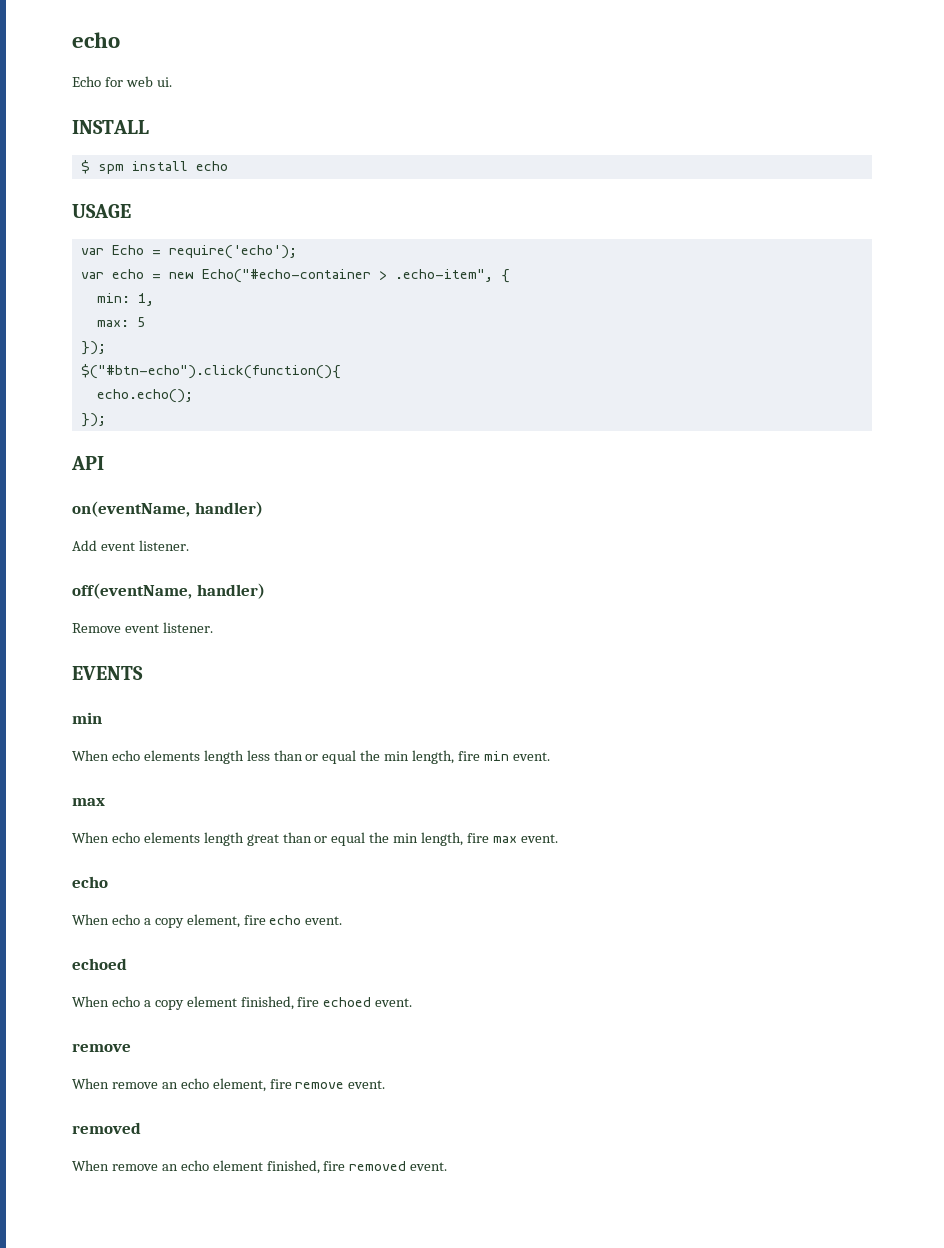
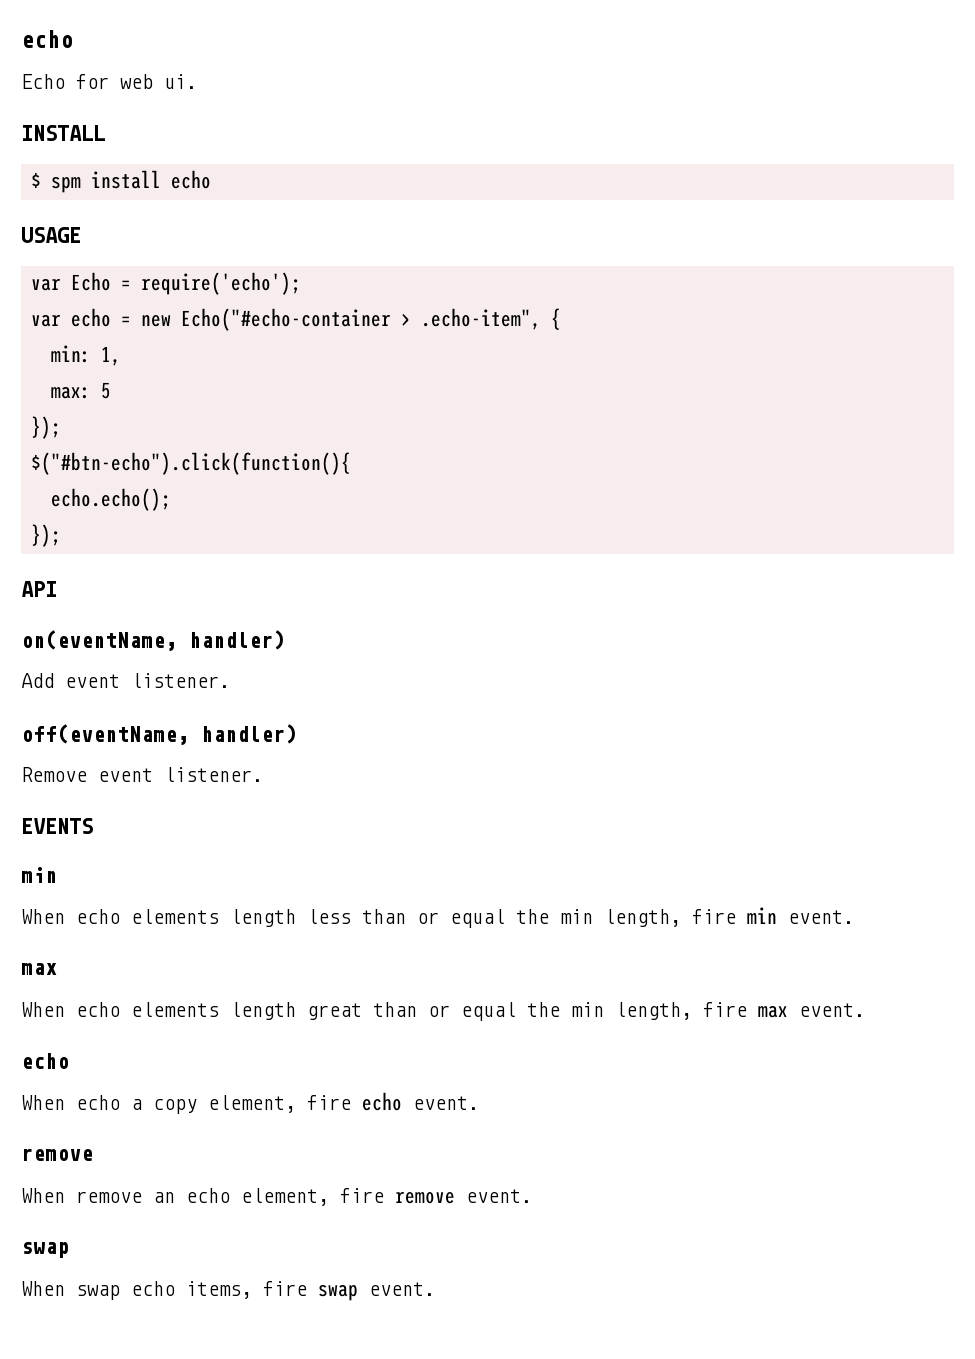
[72,958,127,970] [72,996,413,1010] // echoed // When echo a copy element finished, fire echoed event. -> (479, 1103) none
[72,1122,141,1134] [72,1160,407,1174] removed // When remove an echo element finished, fire removed -> [21,1242,69,1258] [21,1281,358,1301] swap // When swap echo items, fire swap

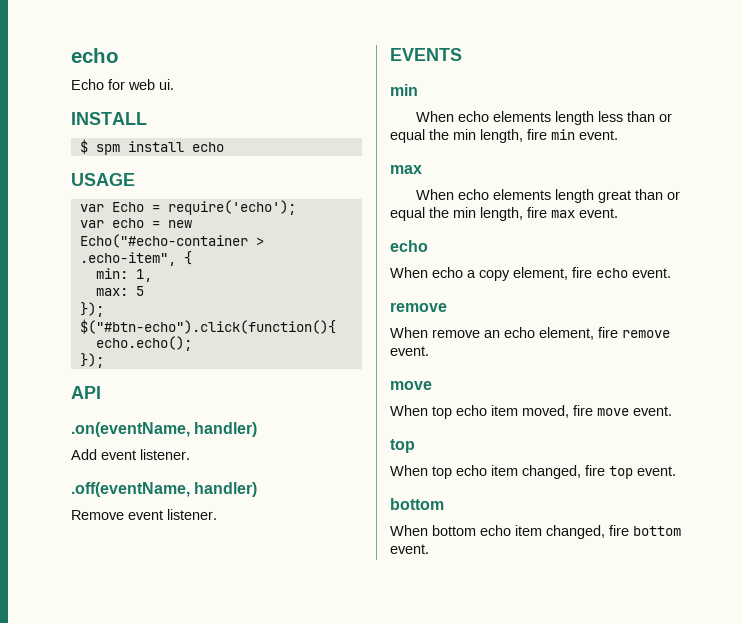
[21,630,177,651] on(eventName, -> [71,422,190,437] .on(eventName,
[21,724,189,745] off(eventName, -> [71,482,190,497] .off(eventName,
[21,1242,69,1258] [21,1281,358,1301] swap // When swap echo items, fire swap -> [390,381,432,390] [390,405,672,419] [390,439,415,453] [390,465,676,479] [390,498,444,510] [390,525,681,539] move // When top echo item moved, fire move event. // top // When top echo item changed, fire top event. // bottom // When bottom echo item changed, fire bottom

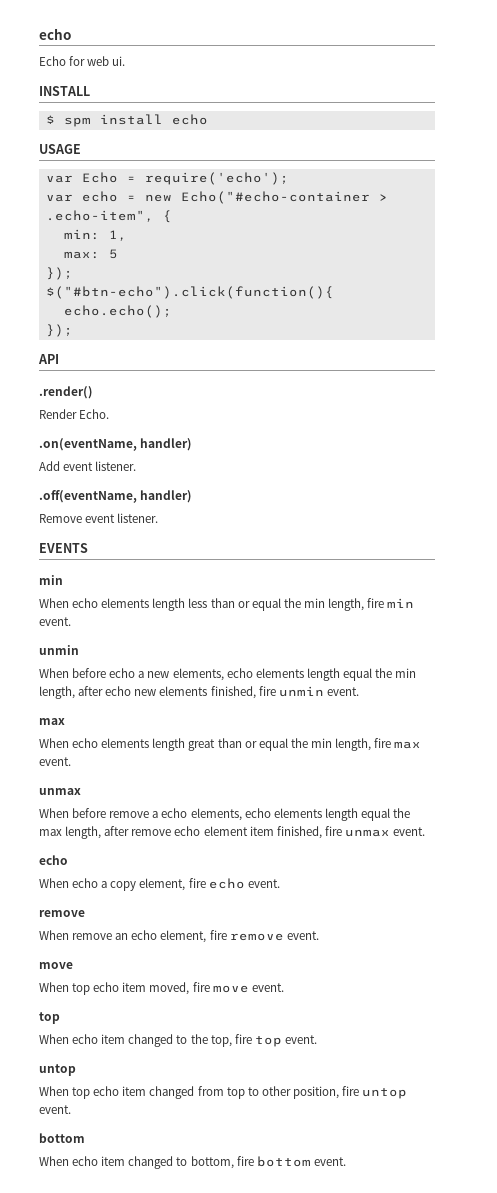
(101, 392) none -> [39,386,93,399] [39,409,110,419] // .render() // Render Echo.
(618, 135) none -> [39,645,79,655] [39,668,417,681] [39,686,359,699] // unmin // When before echo a new elements, echo elements length equal the min length, after echo new elements finished, fire unmin event.
(618, 213) none -> [39,788,81,795] [39,808,411,821] [39,826,426,839] // unmax // When before remove a echo elements, echo elements length equal the max length, after remove echo element item finished, fire unmax event.
[432,465,633,479] top echo item changed, fire top -> [72,1034,317,1047] [39,1064,76,1076] [39,1086,408,1099] echo item changed to the top, fire top event. // untop // When top echo item changed from top to other position, fire untop
[432,525,605,539] bottom echo item changed, -> [72,1156,234,1169] echo item changed to bottom,

